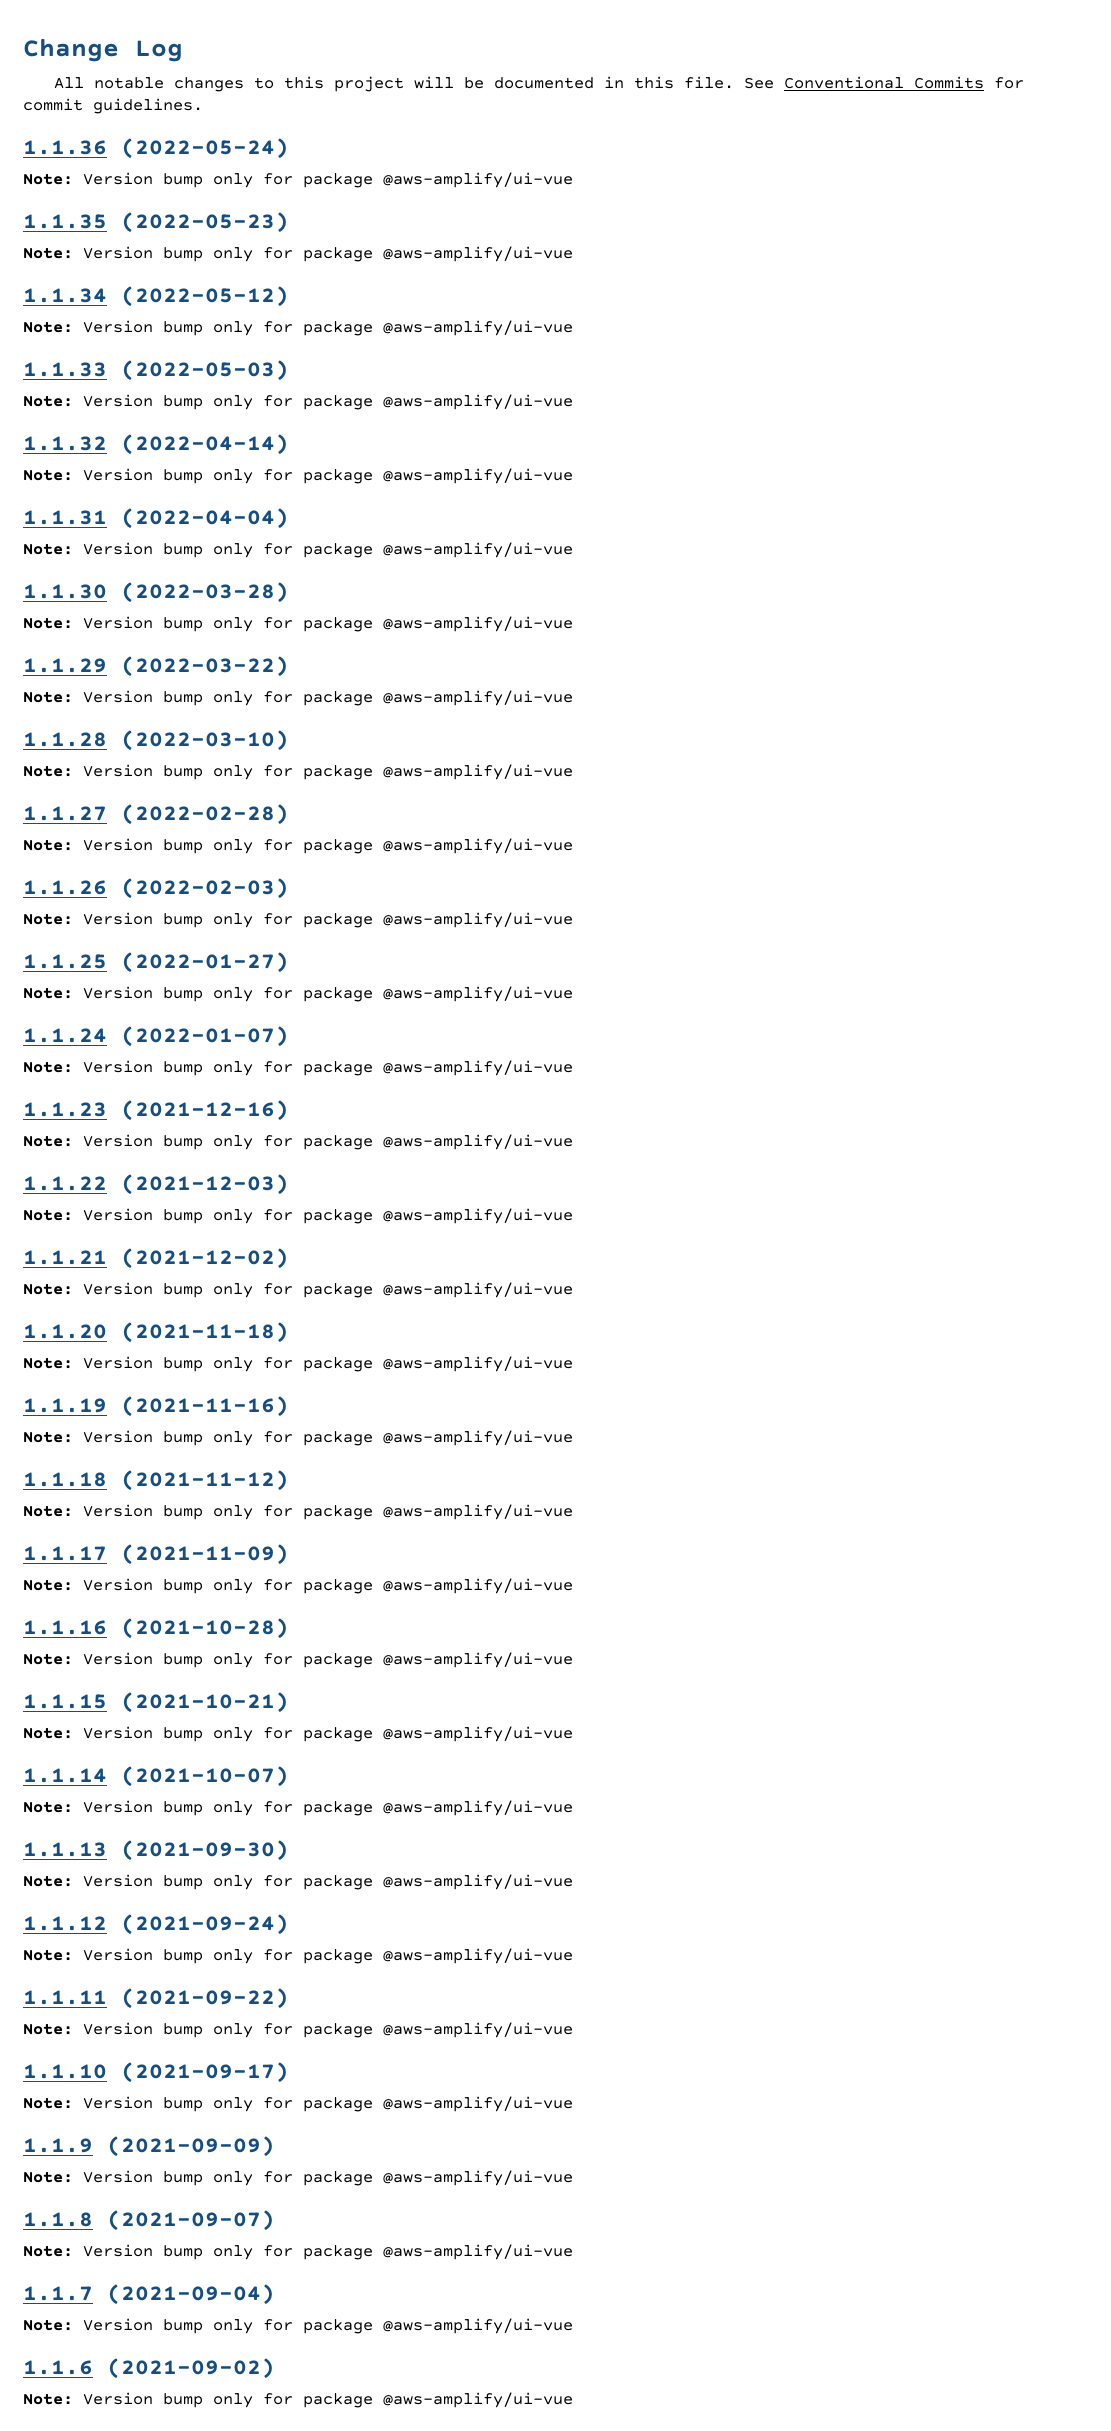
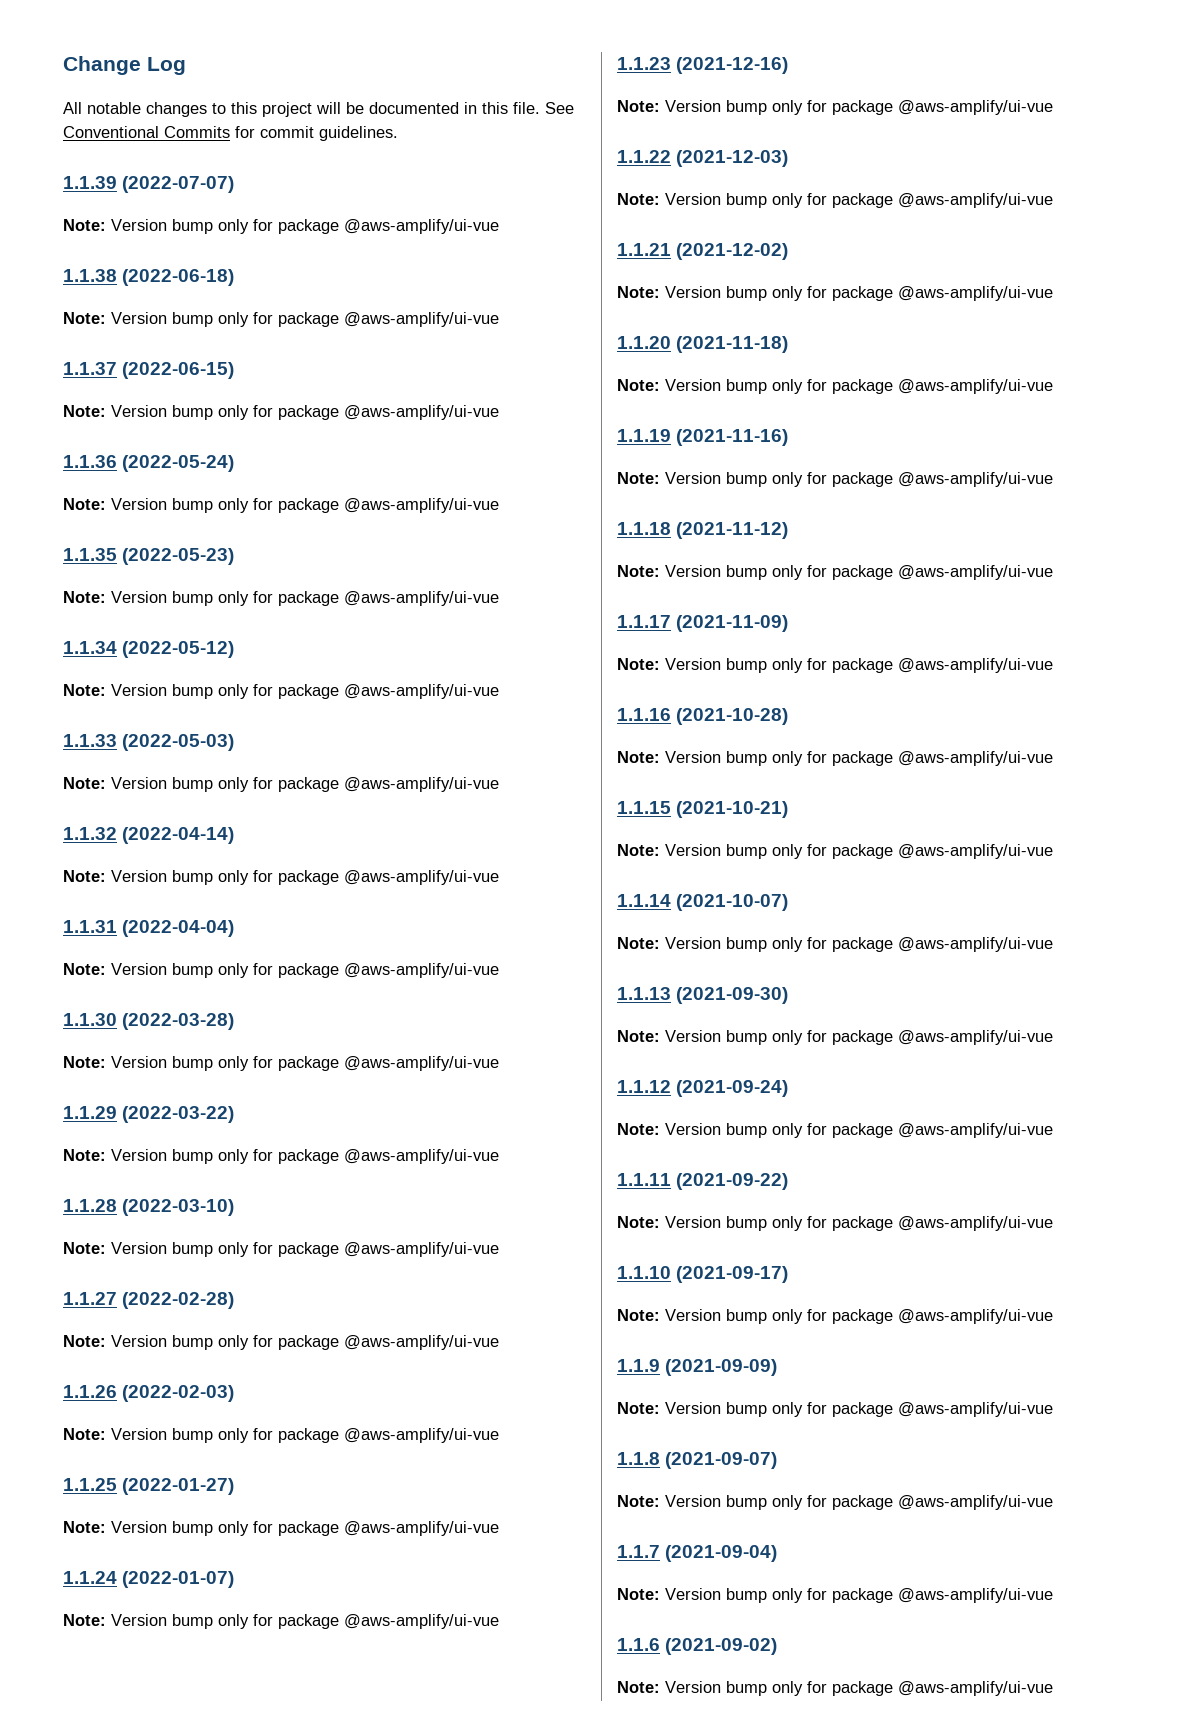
(203, 106) none -> [63,176,235,193] [63,219,499,234] [63,269,235,286] [63,312,499,327] [63,362,235,379] [63,405,499,420] // 1.1.39 (2022-07-07) // Note: Version bump only for package @aws-amplify/ui-vue // 1.1.38 (2022-06-18) // Note: Version bump only for package @aws-amplify/ui-vue // 1.1.37 (2022-06-15) // Note: Version bump only for package @aws-amplify/ui-vue

